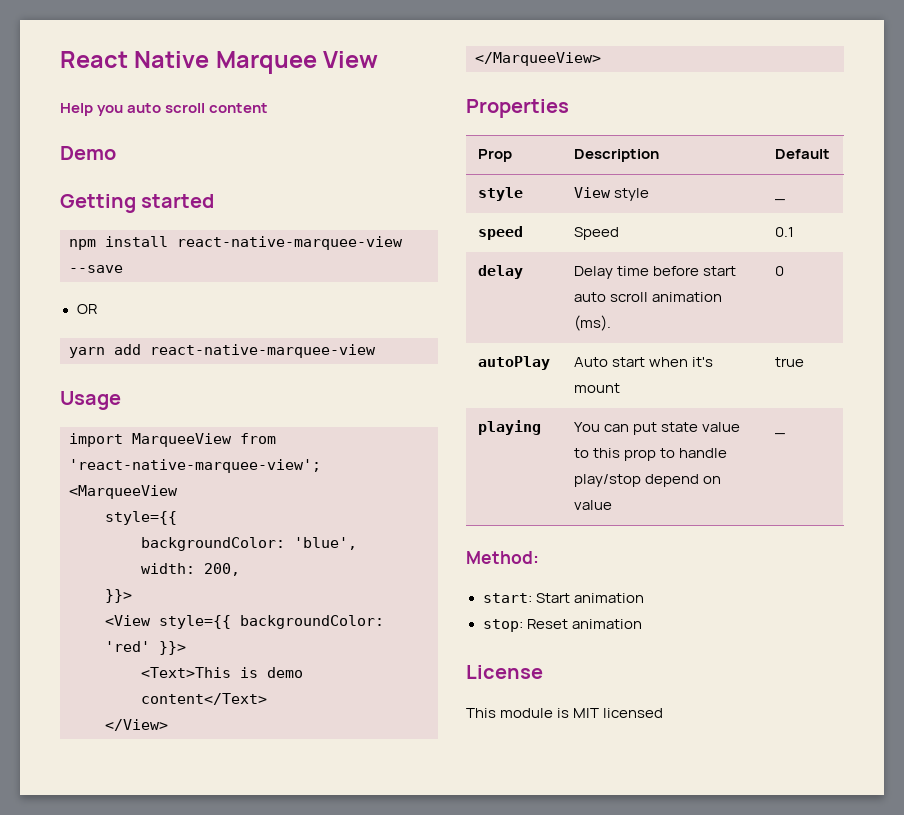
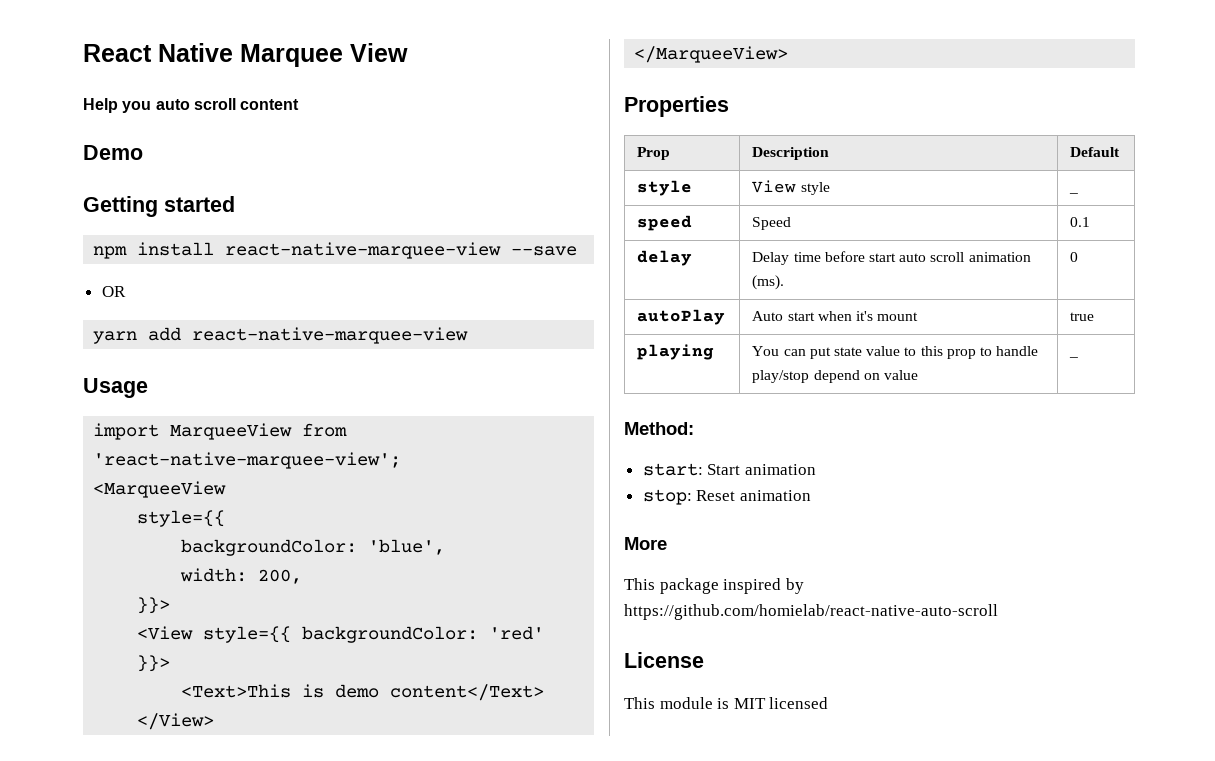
(642, 624) none -> [624,537,667,550] [624,578,804,594] [624,604,998,620] // More // This package inspired by https://github.com/homielab/react-native-auto-scroll

